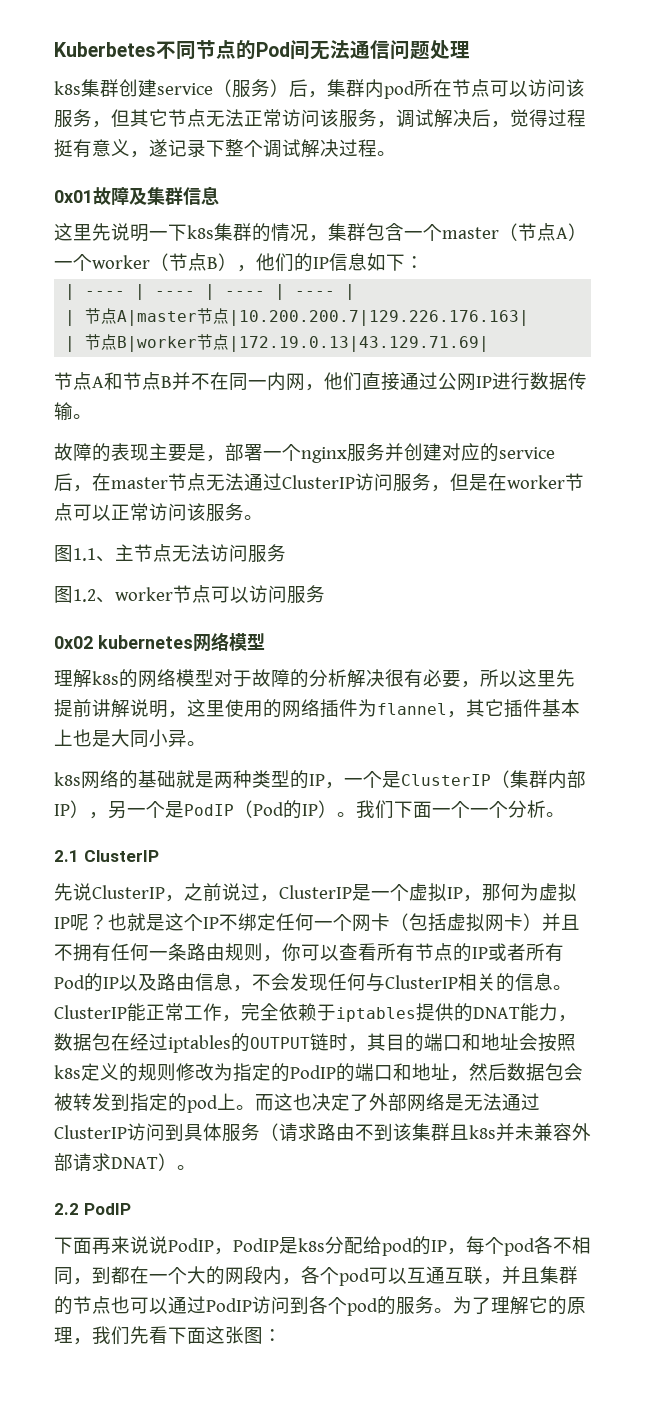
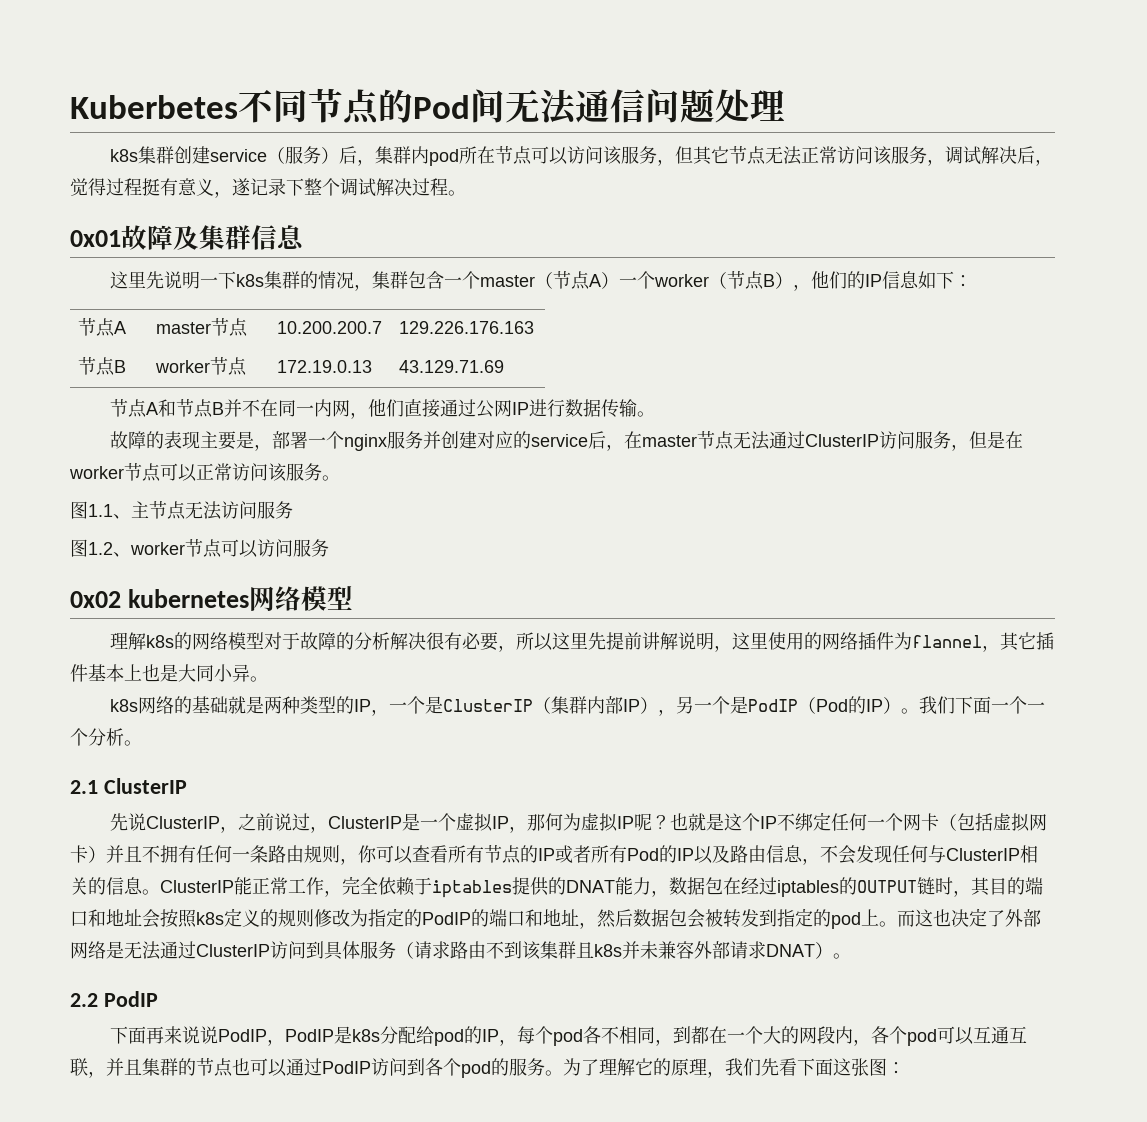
[65,284,356,300] [65,308,530,326] [65,334,490,352] // | ---- | ---- | ---- | ---- | // | 节点A|master节点|10.200.200.7|129.226.176.163| // | 节点B|worker节点|172.19.0.13|43.129.71.69| -> [78,318,127,337] [156,318,249,337] [277,321,383,334] [399,321,535,334] [78,357,127,376] [155,357,248,376] [277,360,373,373] [399,360,505,373] // 节点A | master节点 | 10.200.200.7 | 129.226.176.163 // 节点B | worker节点 | 172.19.0.13 | 43.129.71.69

